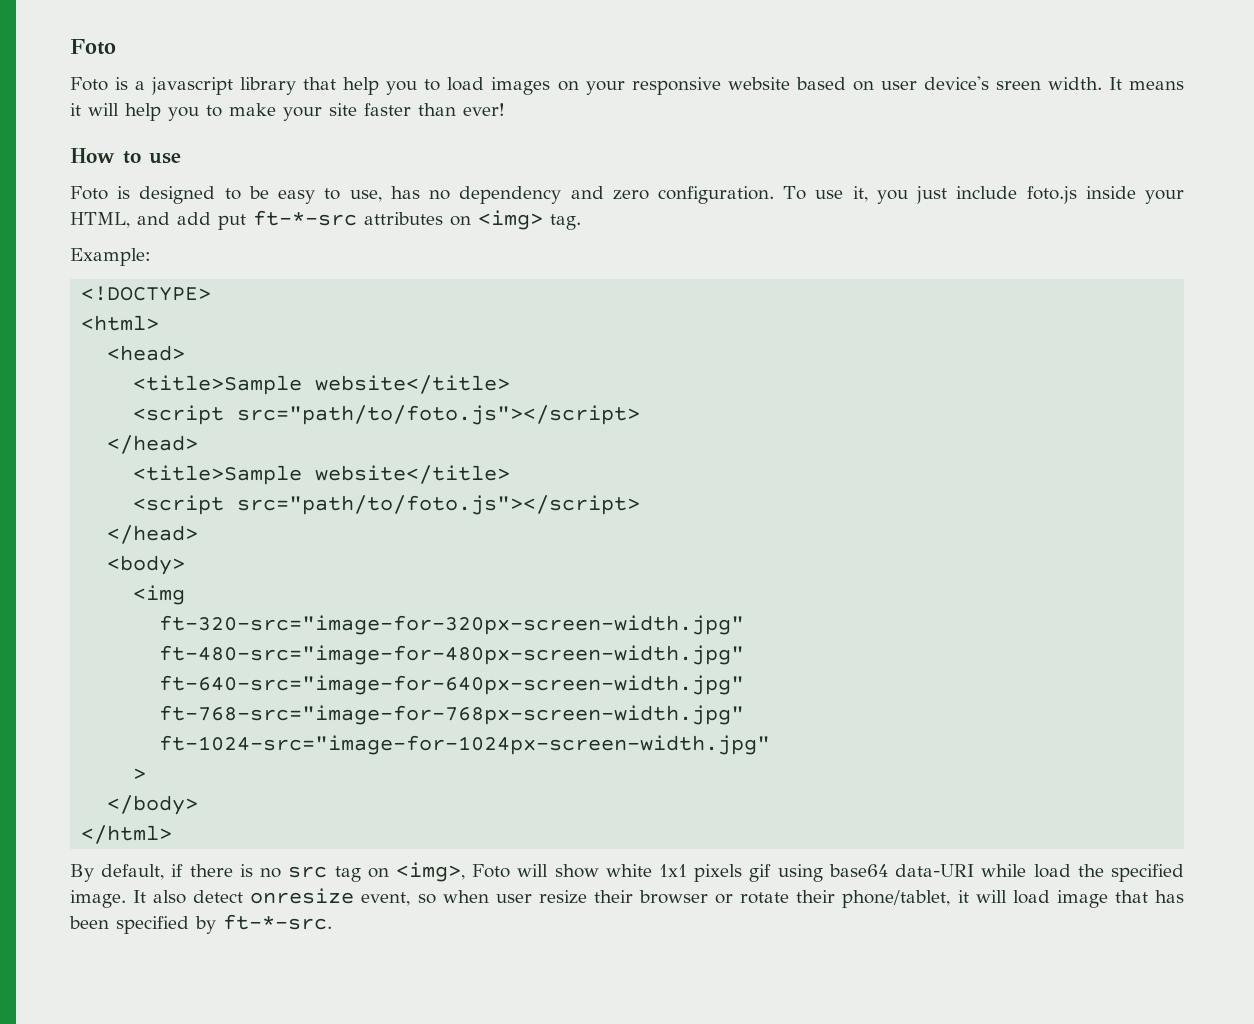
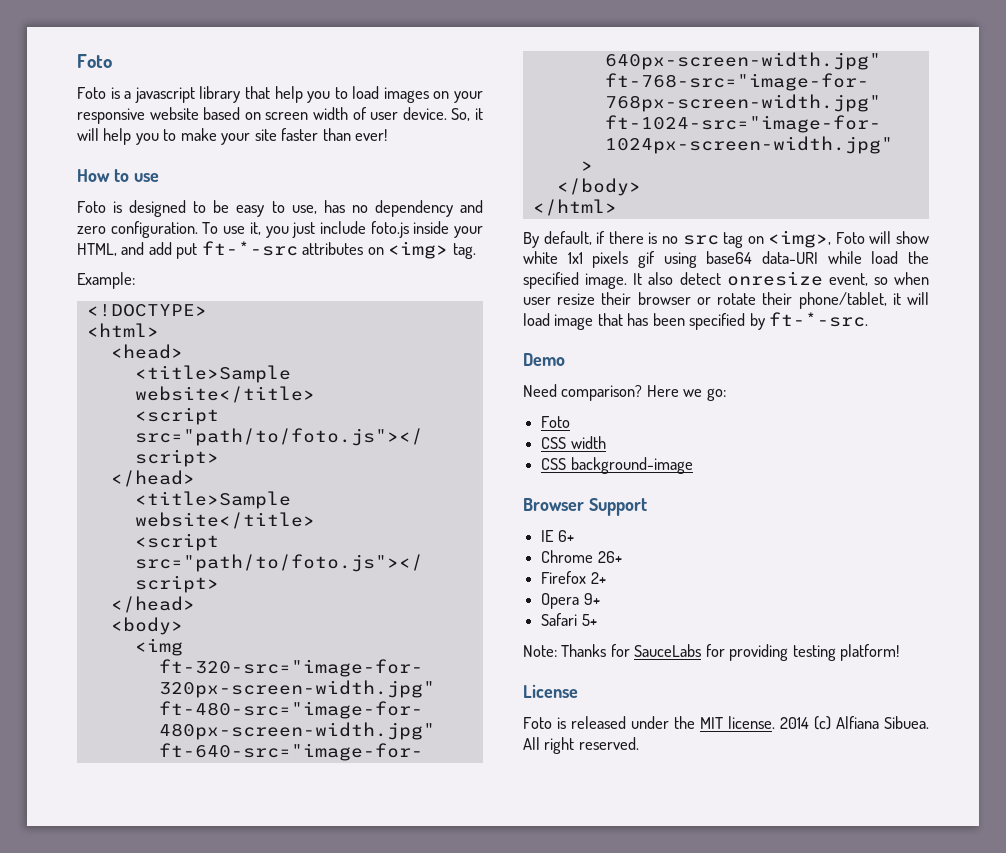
[880,76,1184,90] user device's sreen width. It means -> [265,107,471,121] screen width of user device. So,
(332, 922) none -> [523,353,565,366] [523,384,726,401] [541,416,571,428] [541,436,606,449] [541,457,693,474] [523,498,647,516] [541,530,574,542] [541,550,622,563] [541,571,606,584] [541,593,600,609] [541,613,597,626] [523,644,900,661] [523,684,578,698] [523,716,929,730] [523,737,639,754] // Demo // Need comparison? Here we go: // Foto // CSS width // CSS background-image // Browser Support // IE 6+ // Chrome 26+ // Firefox 2+ // Opera 9+ // Safari 5+ // Note: Thanks for SauceLabs for providing testing platform! // License // Foto is released under the MIT license. 2014 (c) Alfiana Sibuea. All right reserved.

